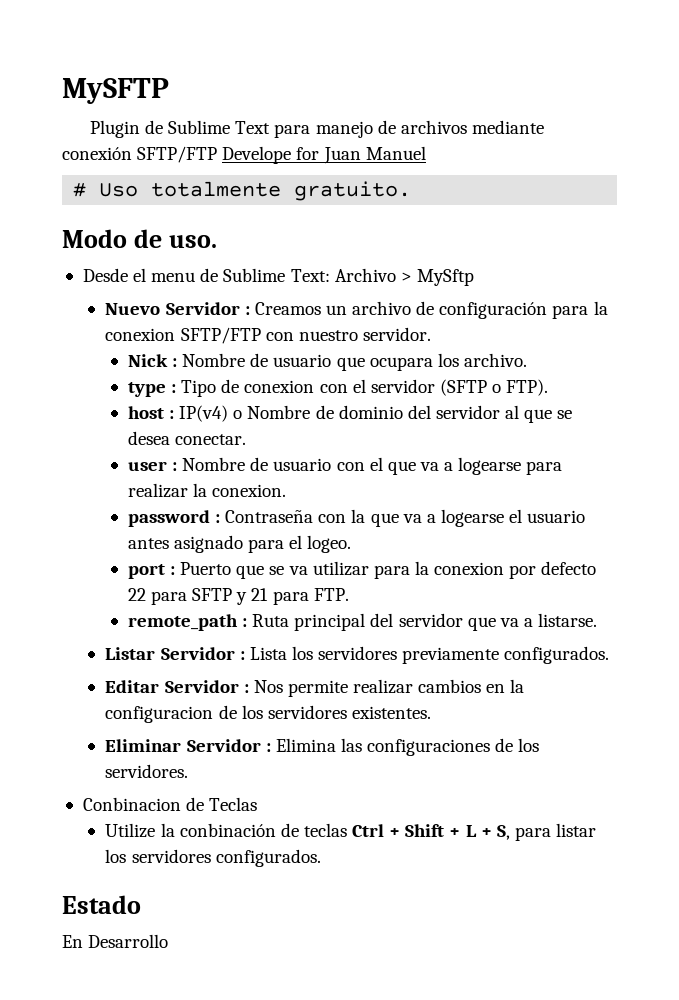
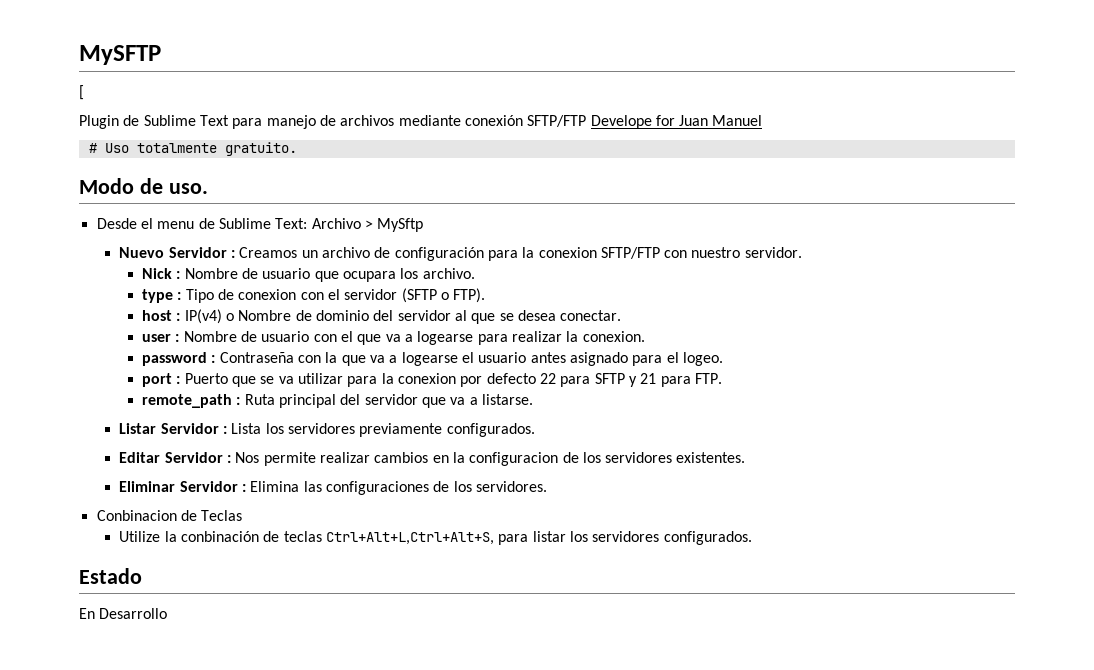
(169, 91) none -> [79,85,84,100] // [
[352,824,510,840] Ctrl + Shift + L + S, -> [325,532,494,545] Ctrl+Alt+L,Ctrl+Alt+S,

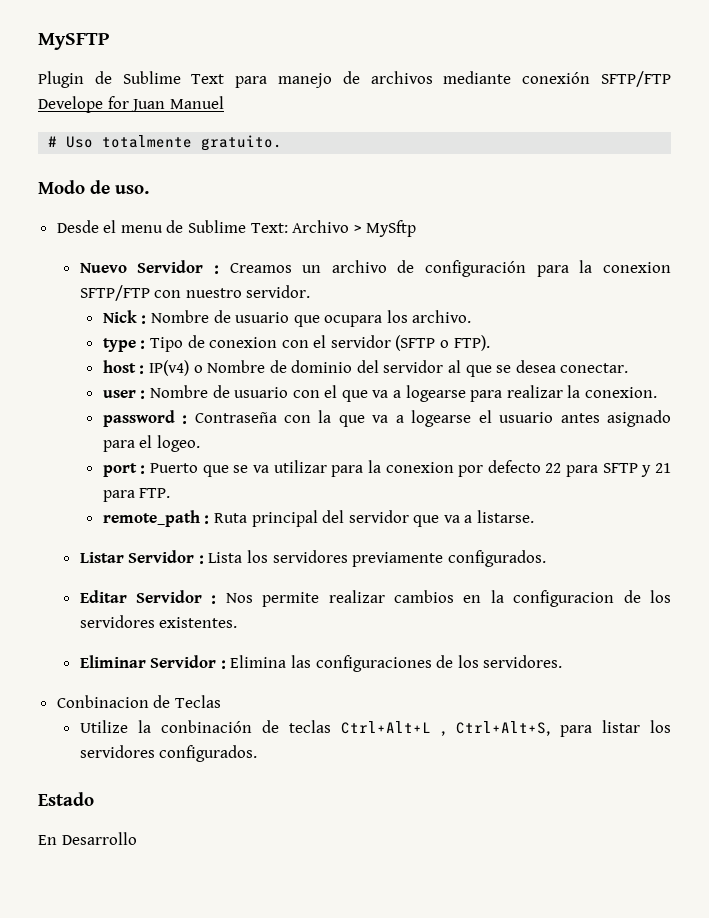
[79,85,84,100] // [ -> (110, 41) none
[325,532,494,545] Ctrl+Alt+L,Ctrl+Alt+S, -> [341,721,550,736] Ctrl+Alt+L , Ctrl+Alt+S,

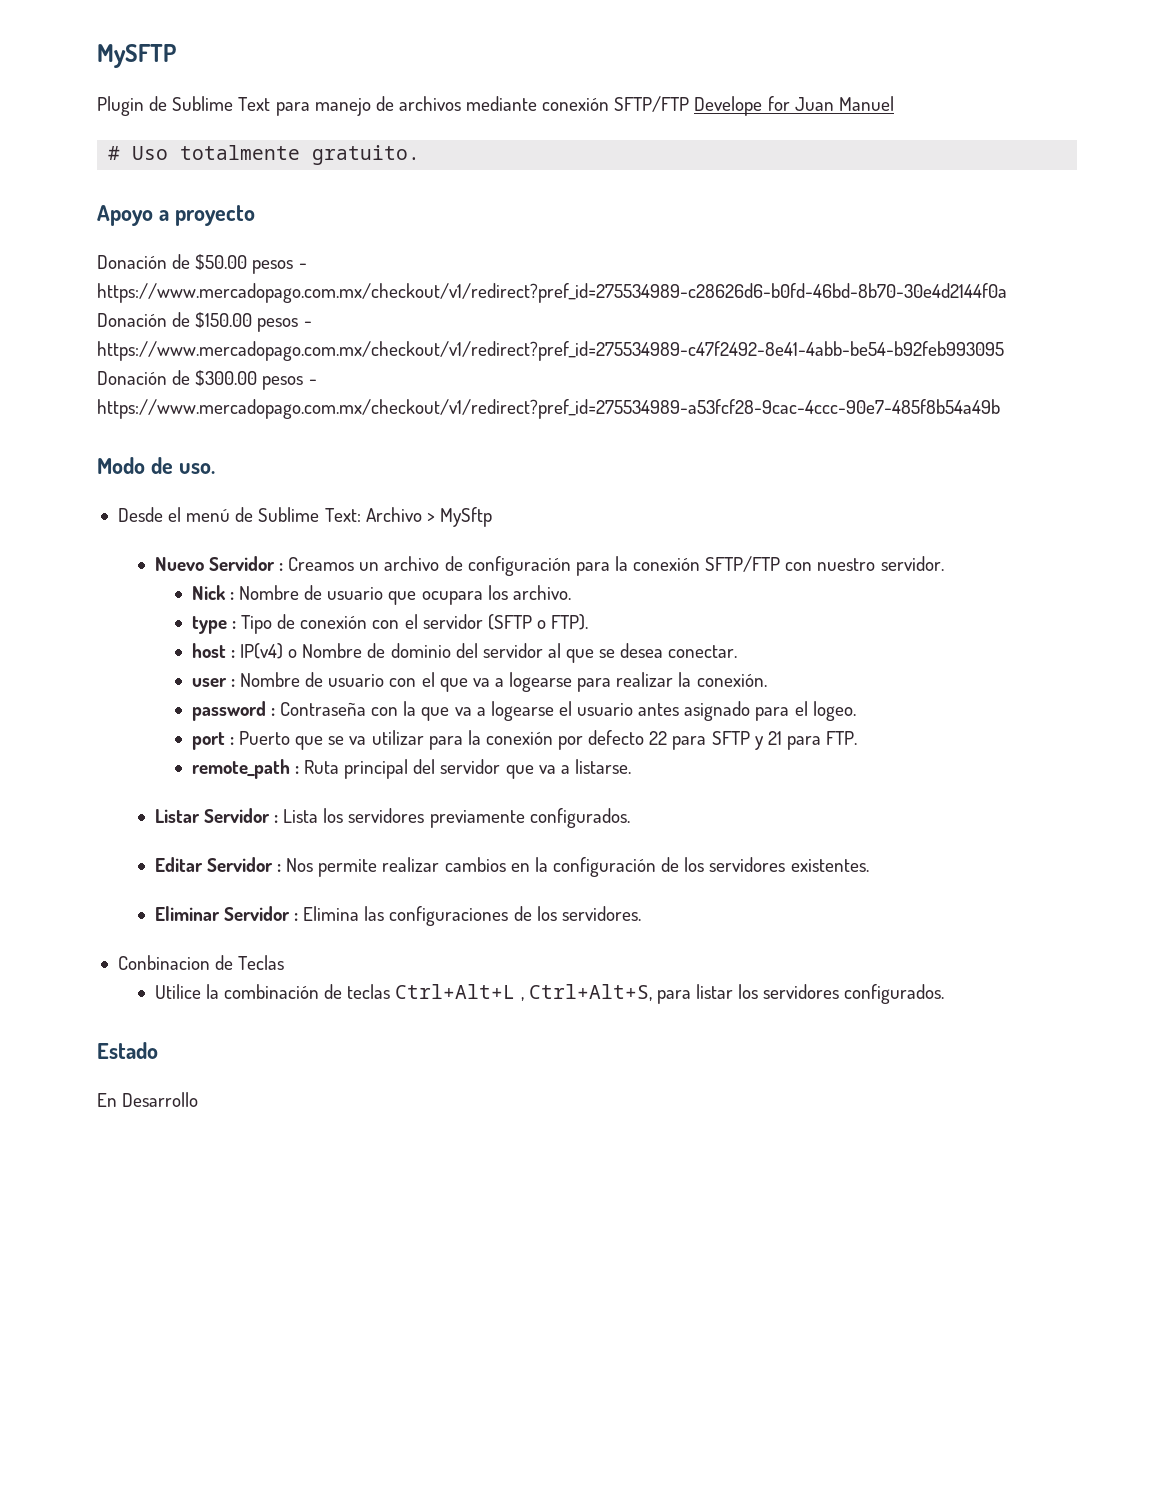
(283, 143) none -> [97,205,255,226] [97,254,307,274] [97,283,1007,303] [97,312,312,332] [97,341,1004,361] [97,370,317,390] [97,399,1000,419] // Apoyo a proyecto // Donación de $50.00 pesos - https://www.mercadopago.com.mx/checkout/v1/redirect?pref_id=275534989-c28626d6-b0fd-46bd-8b70-30e4d2144f0a Donación de $150.00 pesos - https://www.mercadopago.com.mx/checkout/v1/redirect?pref_id=275534989-c47f2492-8e41-4abb-be54-b92feb993095 Donación de $300.00 pesos - https://www.mercadopago.com.mx/checkout/v1/redirect?pref_id=275534989-a53fcf28-9cac-4ccc-90e7-485f8b54a49b
[120,225,163,233] menu -> [186,509,231,522] menú
[603,262,671,273] conexion -> [633,558,701,571] conexión
[209,337,278,348] conexion -> [300,616,368,629] conexión
[584,387,657,398] conexion. -> [696,674,767,687] conexión.
[385,462,454,473] conexion -> [485,732,553,745] conexión
[513,590,615,607] configuracion -> [552,857,656,877] configuración
[79,720,252,733] Utilize la conbinación -> [154,984,320,999] Utilice la combinación

